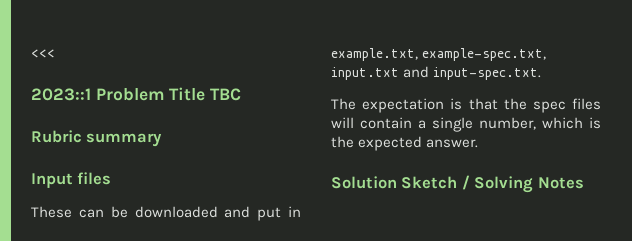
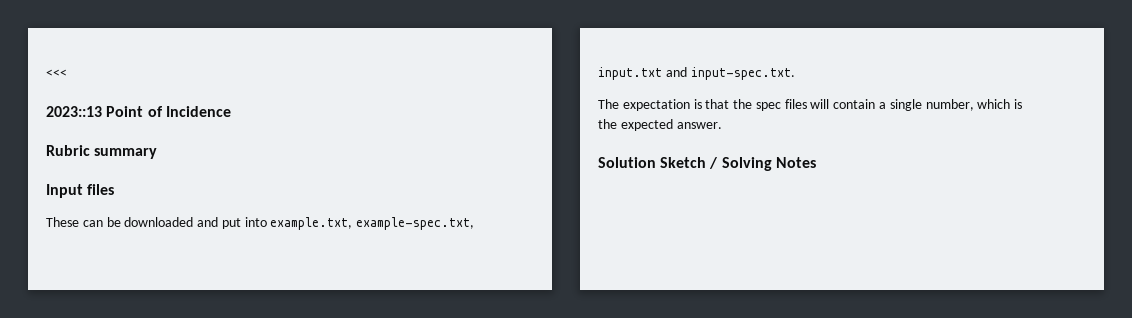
[31,87,242,101] 2023::1 Problem Title TBC -> [46,106,231,117] 2023::13 Point of Incidence
[288,206,301,217] in -> [244,217,267,227] into

